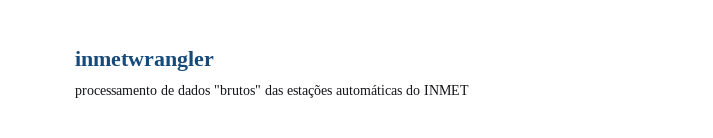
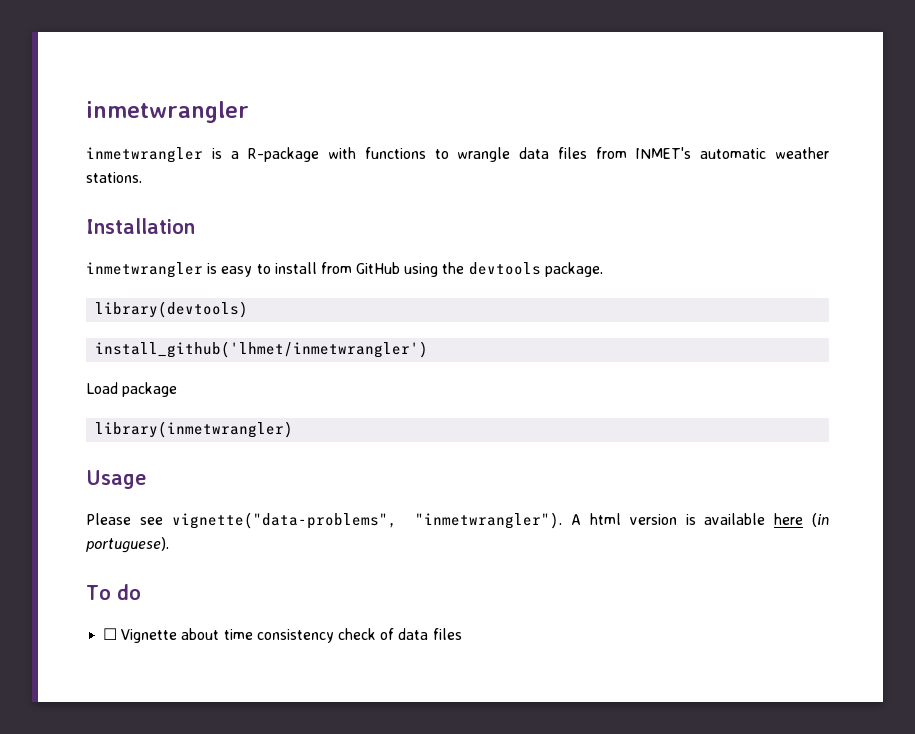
[75,85,469,98] processamento de dados "brutos" das estações automáticas do INMET -> [86,147,829,163] [86,172,142,183] [86,218,195,234] [86,262,603,278] [95,301,249,318] [95,341,429,358] [86,382,178,397] [95,421,294,438] [86,470,146,489] [86,512,830,529] [86,537,169,553] [86,584,141,600] [103,628,462,643] inmetwrangler is a R-package with functions to wrangle data files from INMET's automatic weather stations. // Installation // inmetwrangler is easy to install from GitHub using the devtools package. // library(devtools) // install_github('lhmet/inmetwrangler') // Load package // library(inmetwrangler) // Usage // Please see vignette("data-problems", "inmetwrangler"). A html version is available here (in portuguese). // To do // ☐ Vignette about time consistency check of data files

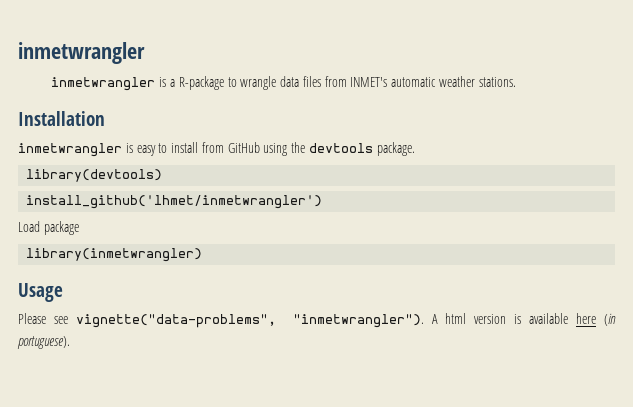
[328,147,426,159] with functions -> (224, 83) none
[86,584,141,600] [103,628,462,643] // To do // ☐ Vignette about time consistency check of data files -> (70, 342) none

